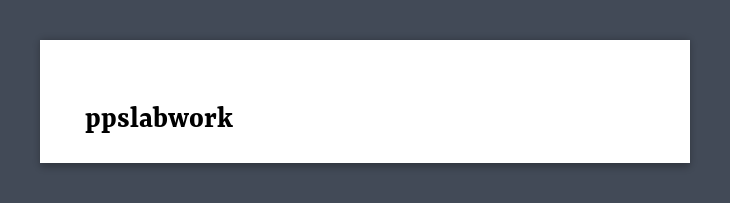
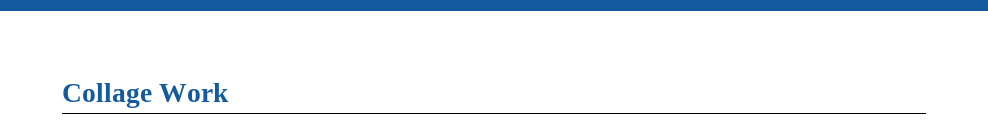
[85,106,233,133] ppslabwork -> [62,83,230,108] Collage Work

